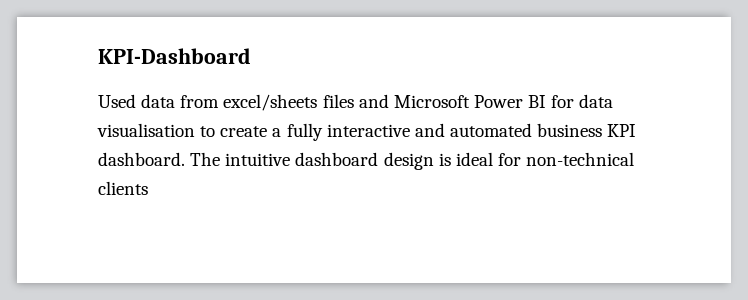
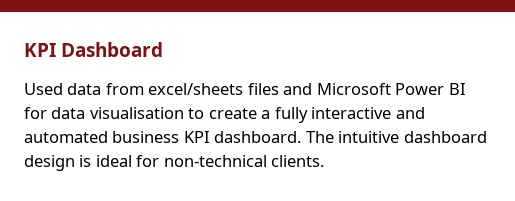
[98,48,251,64] KPI-Dashboard -> [24,42,164,57] KPI Dashboard
[98,181,148,195] clients -> [271,155,325,167] clients.

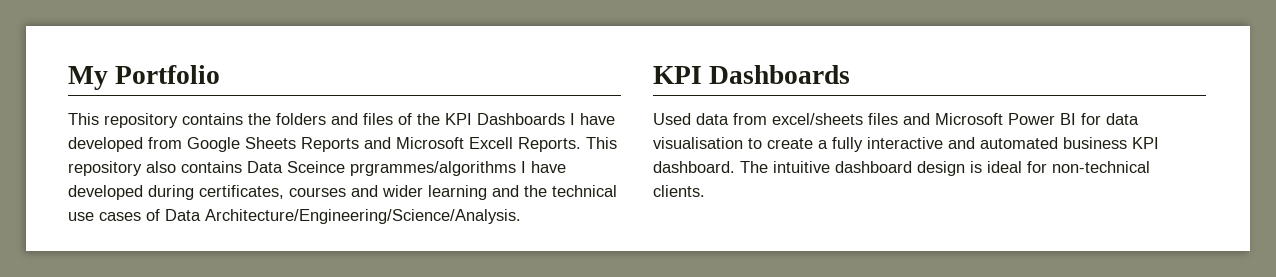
[24,42,164,57] KPI Dashboard -> [68,65,221,90] [68,113,615,128] [68,137,617,152] [68,161,566,176] [68,185,617,200] [68,209,521,224] [653,65,851,84] My Portfolio // This repository contains the folders and files of the KPI Dashboards I have developed from Google Sheets Reports and Microsoft Excell Reports. This repository also contains Data Sceince prgrammes/algorithms I have developed during certificates, courses and wider learning and the technical use cases of Data Architecture/Engineering/Science/Analysis. // KPI Dashboards

